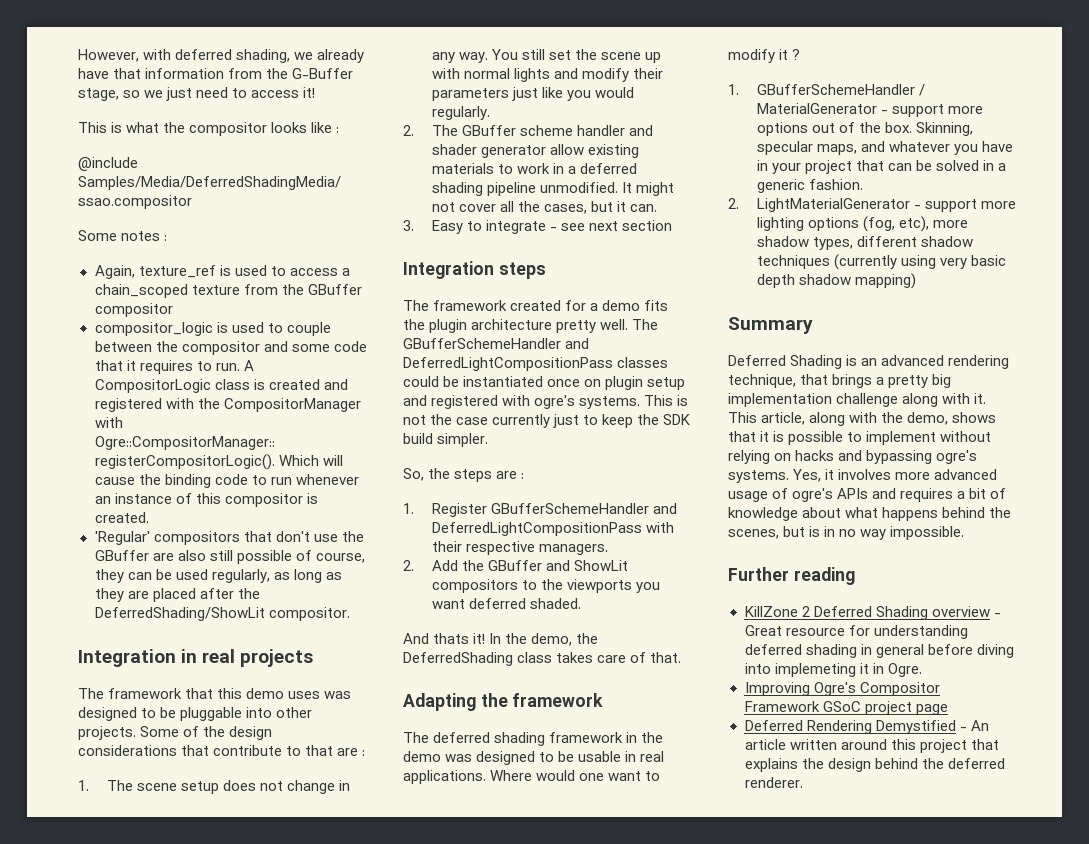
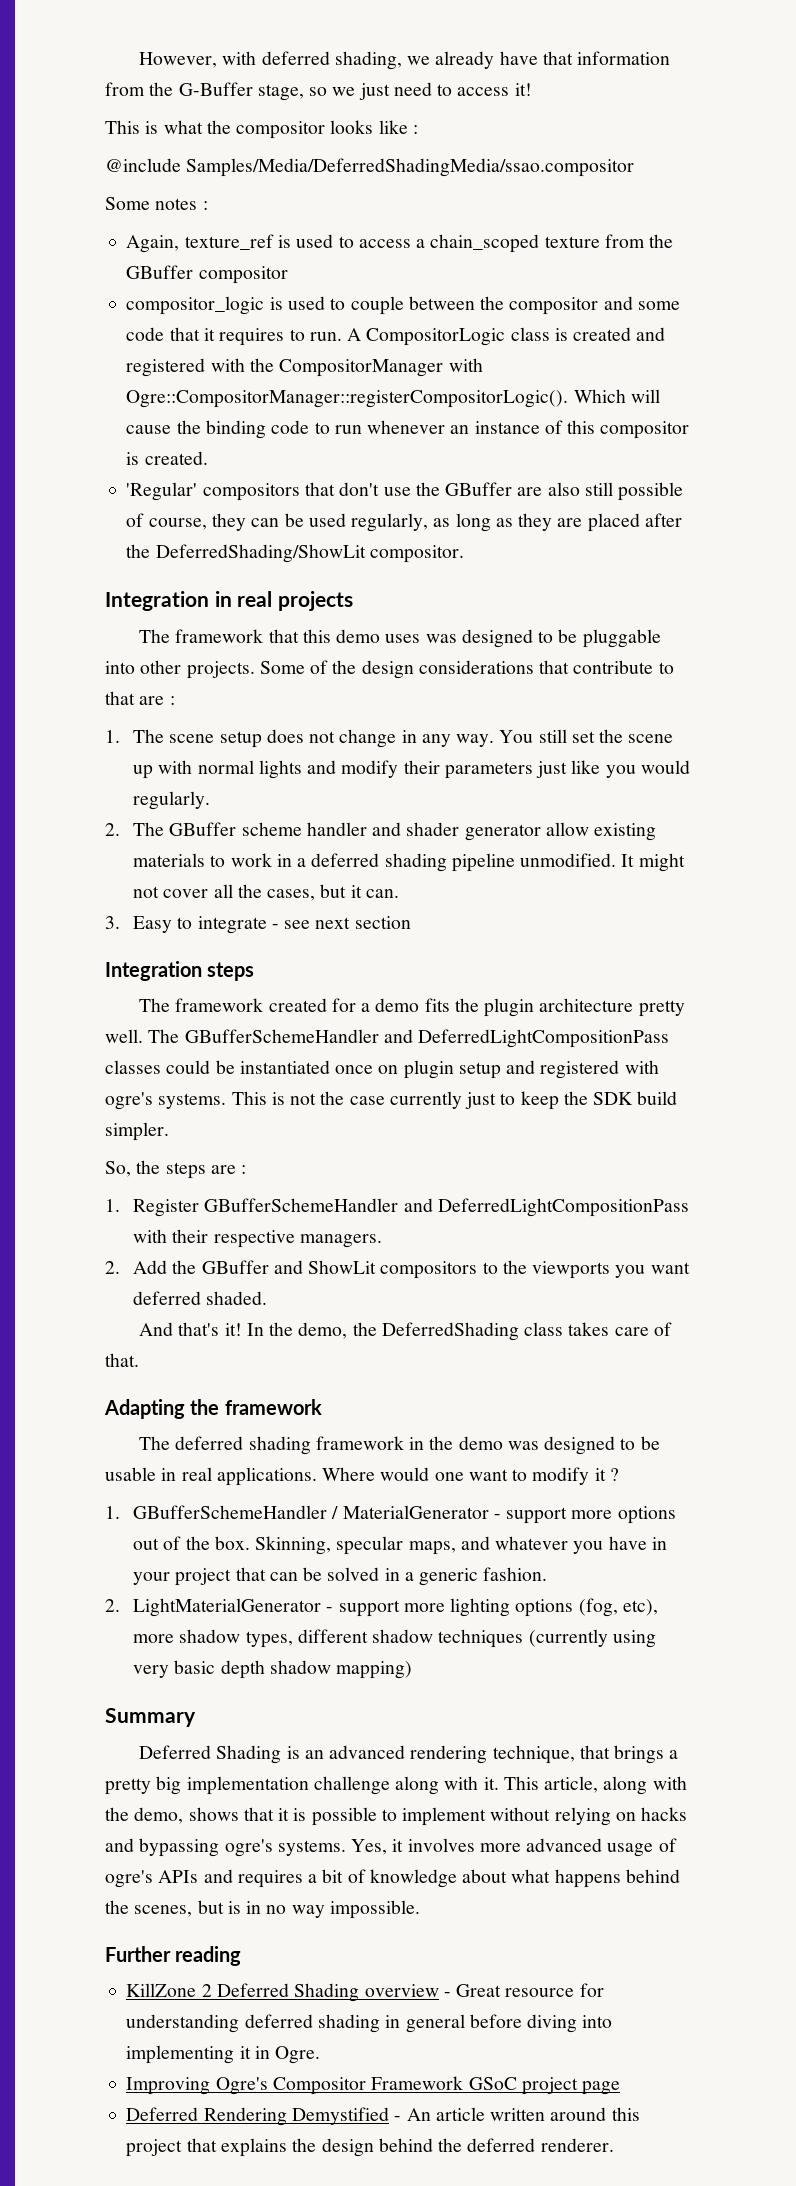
[433,633,470,644] thats -> [178,1322,220,1336] that's
[774,663,856,677] implemeting -> [126,2045,235,2064] implementing

